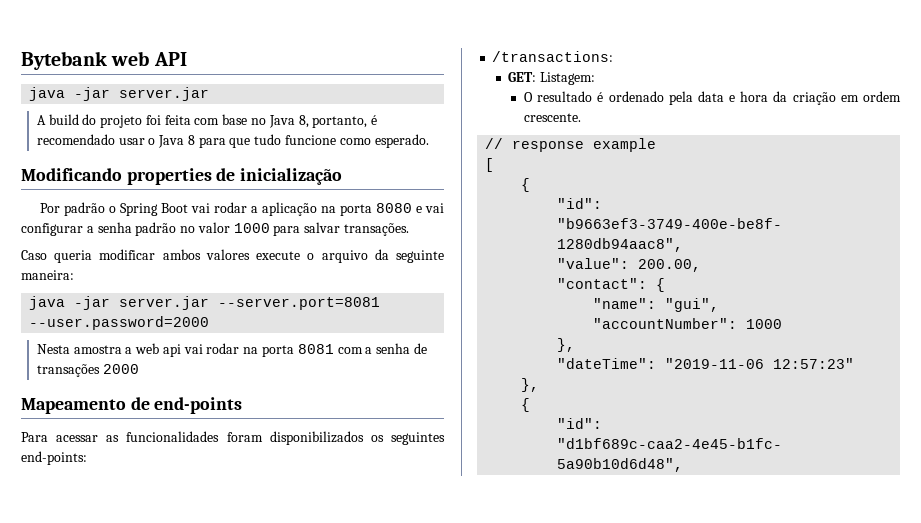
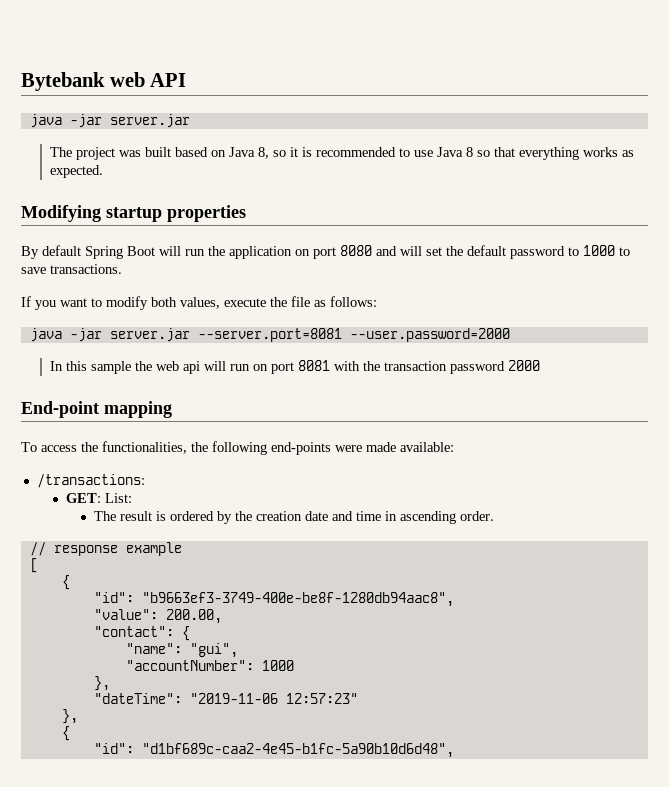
[36,114,378,128] [36,134,429,148] [21,168,343,185] [40,202,445,216] [21,222,410,236] [21,249,445,263] [21,270,74,280] A build do projeto foi feita com base no Java 8, portanto, é recomendado usar o Java 8 para que tudo funcione como esperado. // Modificando properties de inicialização // Por padrão o Spring Boot vai rodar a aplicação na porta 8080 e vai configurar a senha padrão no valor 1000 para salvar transações. // Caso queria modificar ambos valores execute o arquivo da seguinte maneira: -> [49,147,634,160] [49,165,103,178] [21,205,246,222] [21,245,630,259] [21,264,122,274] [21,296,377,310] The project was built based on Java 8, so it is recommended to use Java 8 so that everything works as expected. // Modifying startup properties // By default Spring Boot will run the application on port 8080 and will set the default password to 1000 to save transactions. // If you want to modify both values, execute the file as follows:
[36,343,427,357] [36,364,139,377] [21,397,243,414] [21,431,445,445] [21,451,87,465] [492,51,614,62] [508,72,595,85] [524,91,901,105] [524,113,582,122] Nesta amostra a web api vai rodar na porta 8081 com a senha de transações 2000 // Mapeamento de end-points // Para acessar as funcionalidades foram disponibilizados os seguintes end-points: // /transactions: // GET: Listagem: // O resultado é ordenado pela data e hora da criação em ordem crescente. -> [49,360,540,374] [21,401,172,418] [21,441,454,455] [36,474,145,488] [65,493,132,503] [94,511,495,524] In this sample the web api will run on port 8081 with the transaction password 2000 // End-point mapping // To access the functionalities, the following end-points were made available: // /transactions: // GET: List: // The result is ordered by the creation date and time in ascending order.

